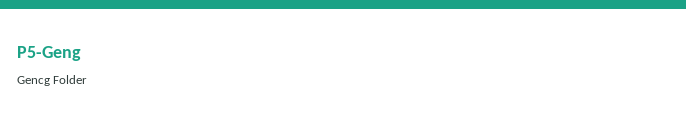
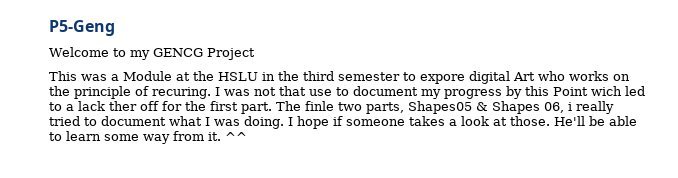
[17,75,88,86] Gencg Folder -> [49,47,255,60] [49,71,630,84] [49,86,645,99] [49,101,614,114] [49,116,637,129] [49,131,247,144] Welcome to my GENCG Project // This was a Module at the HSLU in the third semester to expore digital Art who works on the principle of recuring. I was not that use to document my progress by this Point wich led to a lack ther off for the first part. The finle two parts, Shapes05 & Shapes 06, i really tried to document what I was doing. I hope if someone takes a look at those. He'll be able to learn some way from it. ^^

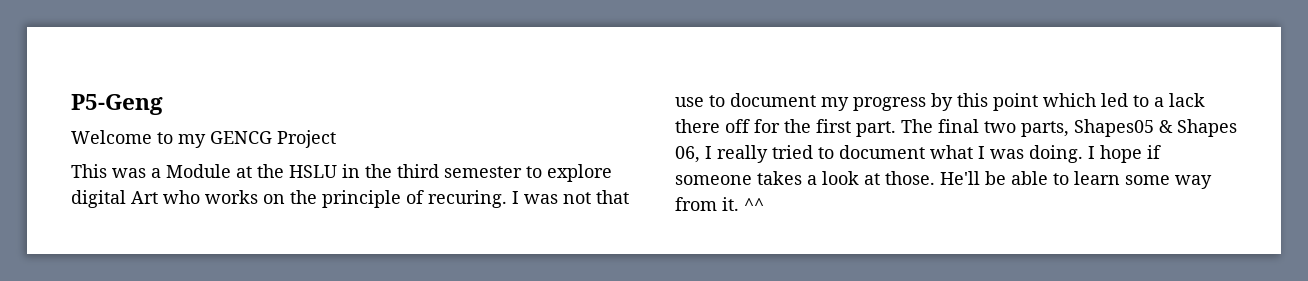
[420,74,465,84] expore -> [547,164,612,182] explore
[553,86,622,96] Point wich -> [993,93,1096,111] point which
[109,101,137,111] ther -> [675,119,720,133] there
[305,101,334,111] finle -> [938,119,979,133] final
[568,102,572,111] i -> [705,146,712,159] I

